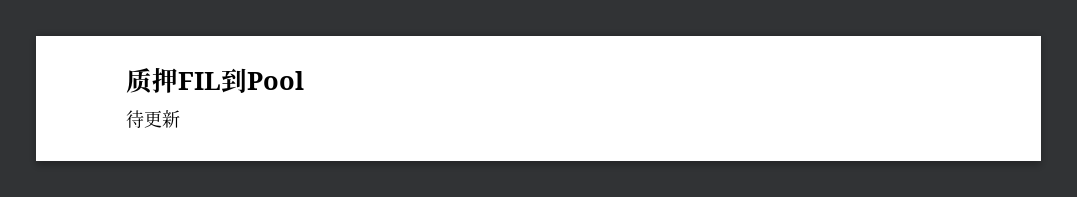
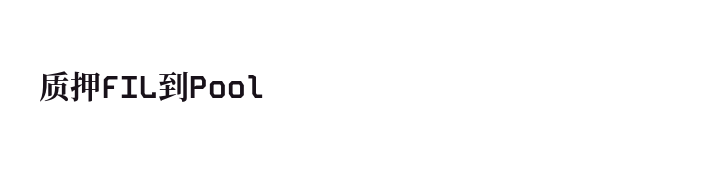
[126,110,180,128] // 待更新 -> (265, 86) none

